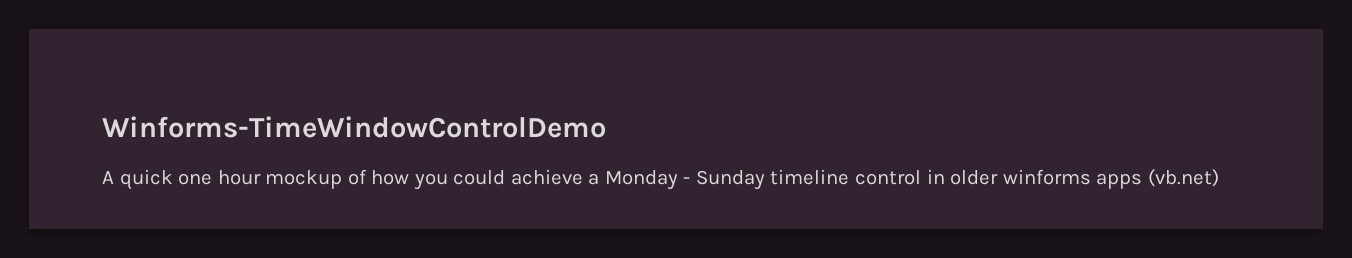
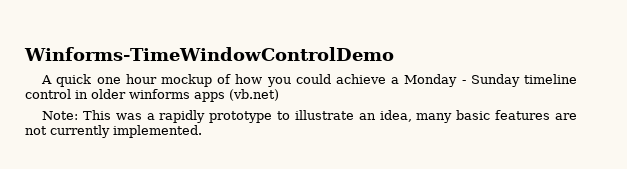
(1219, 178) none -> [42,110,577,123] [25,125,202,138] // Note: This was a rapidly prototype to illustrate an idea, many basic features are not currently implemented.

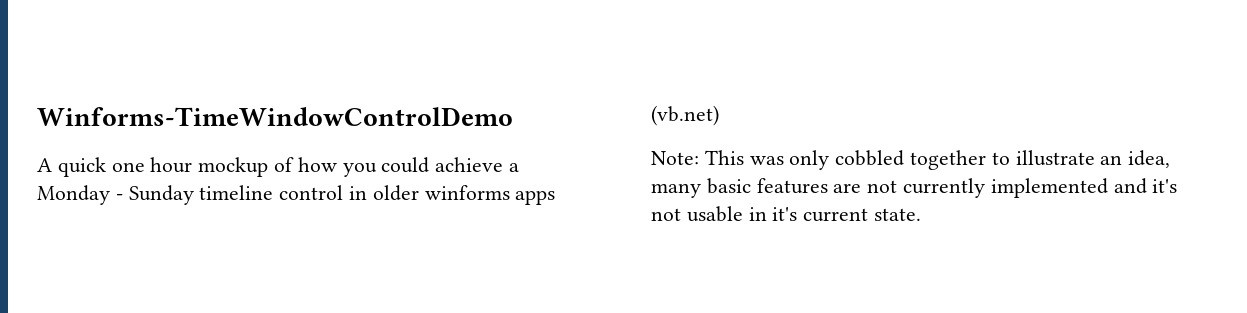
[146,110,273,123] a rapidly prototype -> [789,150,987,170] only cobbled together
[113,125,202,138] implemented. -> [990,178,1178,198] [651,206,922,222] implemented and it's not usable in it's current state.

